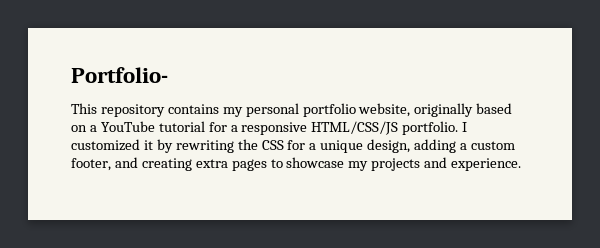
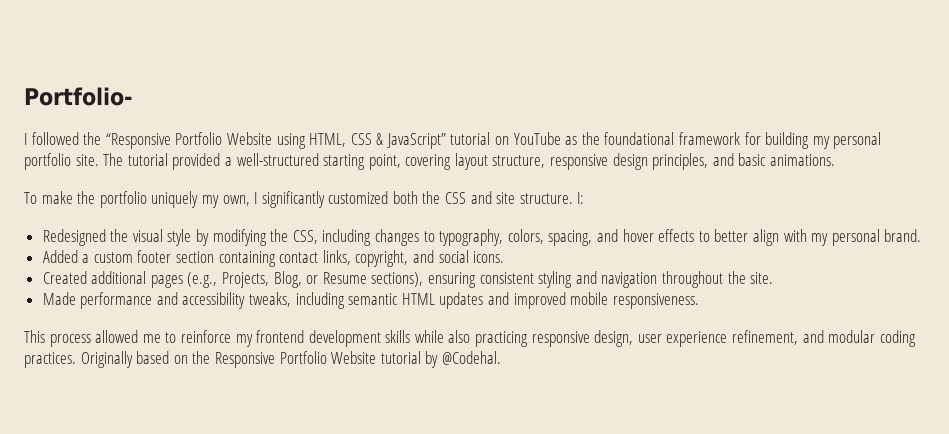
[71,103,513,117] [71,121,468,135] [71,139,515,153] [71,157,522,171] This repository contains my personal portfolio website, originally based on a YouTube tutorial for a responsive HTML/CSS/JS portfolio. I customized it by rewriting the CSS for a unique design, adding a custom footer, and creating extra pages to showcase my projects and experience. -> [24,132,882,149] [24,153,836,170] [24,191,585,208] [42,229,922,246] [42,250,505,267] [42,271,774,288] [42,292,699,309] [24,330,916,347] [24,351,501,368] I followed the “Responsive Portfolio Website using HTML, CSS & JavaScript” tutorial on YouTube as the foundational framework for building my personal portfolio site. The tutorial provided a well-structured starting point, covering layout structure, responsive design principles, and basic animations. // To make the portfolio uniquely my own, I significantly customized both the CSS and site structure. I: // Redesigned the visual style by modifying the CSS, including changes to typography, colors, spacing, and hover effects to better align with my personal brand. // Added a custom footer section containing contact links, copyright, and social icons. // Created additional pages (e.g., Projects, Blog, or Resume sections), ensuring consistent styling and navigation throughout the site. // Made performance and accessibility tweaks, including semantic HTML updates and improved mobile responsiveness. // This process allowed me to reinforce my frontend development skills while also practicing responsive design, user experience refinement, and modular coding practices. Originally based on the Responsive Portfolio Website tutorial by @Codehal.

